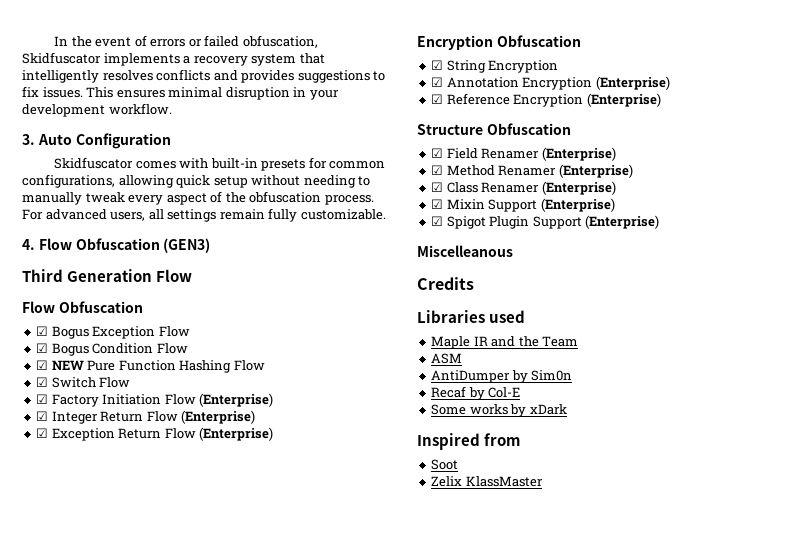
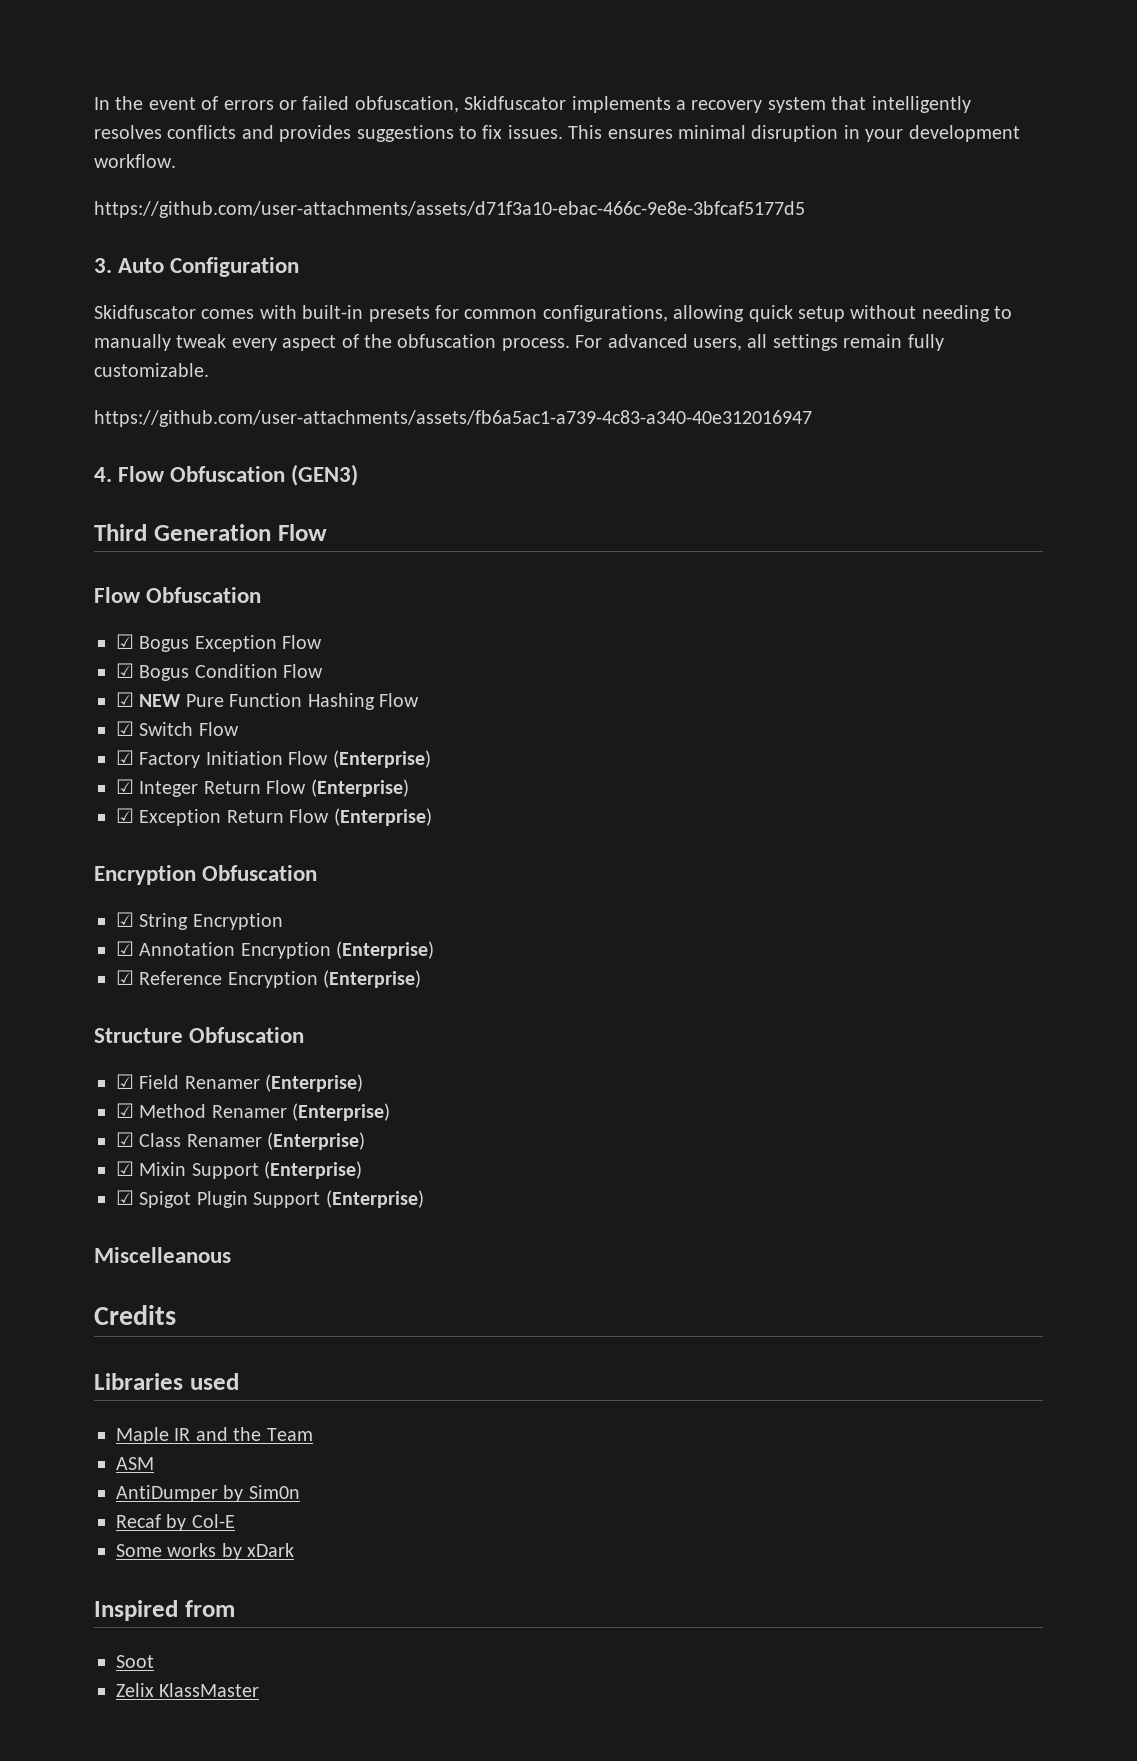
(172, 109) none -> [94,201,805,218] // https://github.com/user-attachments/assets/d71f3a10-ebac-466c-9e8e-3bfcaf5177d5
(386, 214) none -> [94,410,812,427] // https://github.com/user-attachments/assets/fb6a5ac1-a739-4c83-a340-40e312016947

